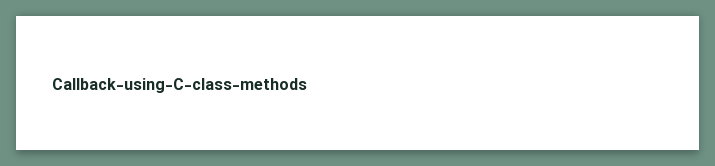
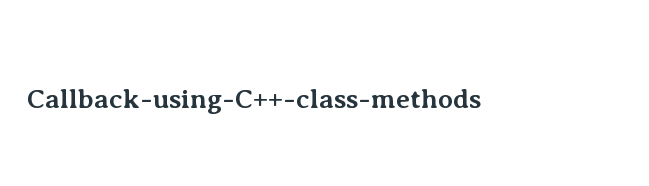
[52,78,307,93] Callback-using-C-class-methods -> [27,89,481,114] Callback-using-C++-class-methods

